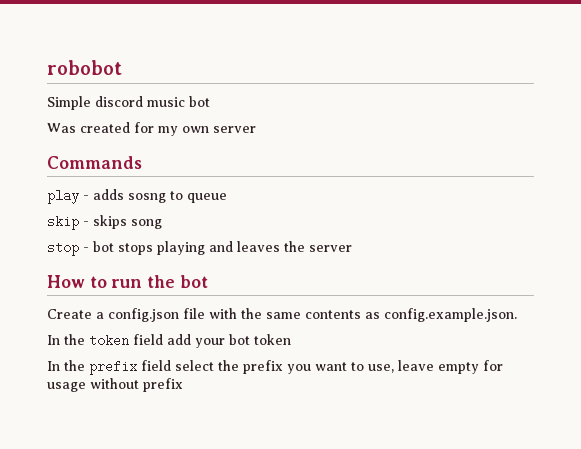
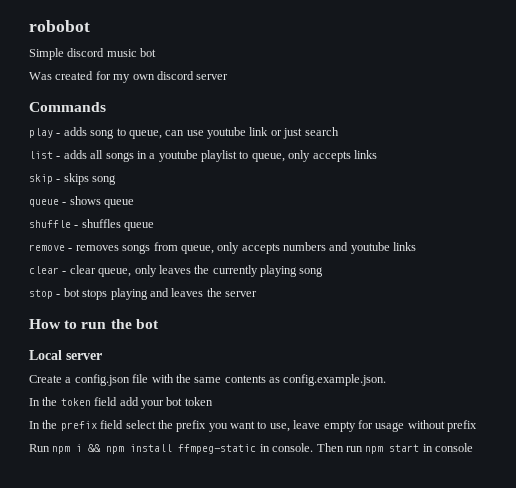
(209, 129) none -> [156,71,194,80] discord
[128,191,227,203] [47,215,127,230] sosng to queue // skip - skips -> [90,127,339,139] [29,150,377,162] [29,173,117,185] [29,196,135,208] [29,219,155,231] [29,242,417,254] [29,265,297,277] song to queue, can use youtube link or just search // list - adds all songs in a youtube playlist to queue, only accepts links // skip - skips song // queue - shows queue // shuffle - shuffles queue // remove - removes songs from queue, only accepts numbers and youtube links // clear - clear queue, only leaves the currently playing
(208, 281) none -> [29,350,102,360] // Local server
(183, 385) none -> [29,443,473,454] // Run npm i && npm install ffmpeg-static in console. Then run npm start in console

